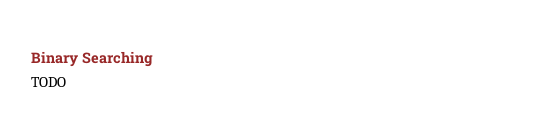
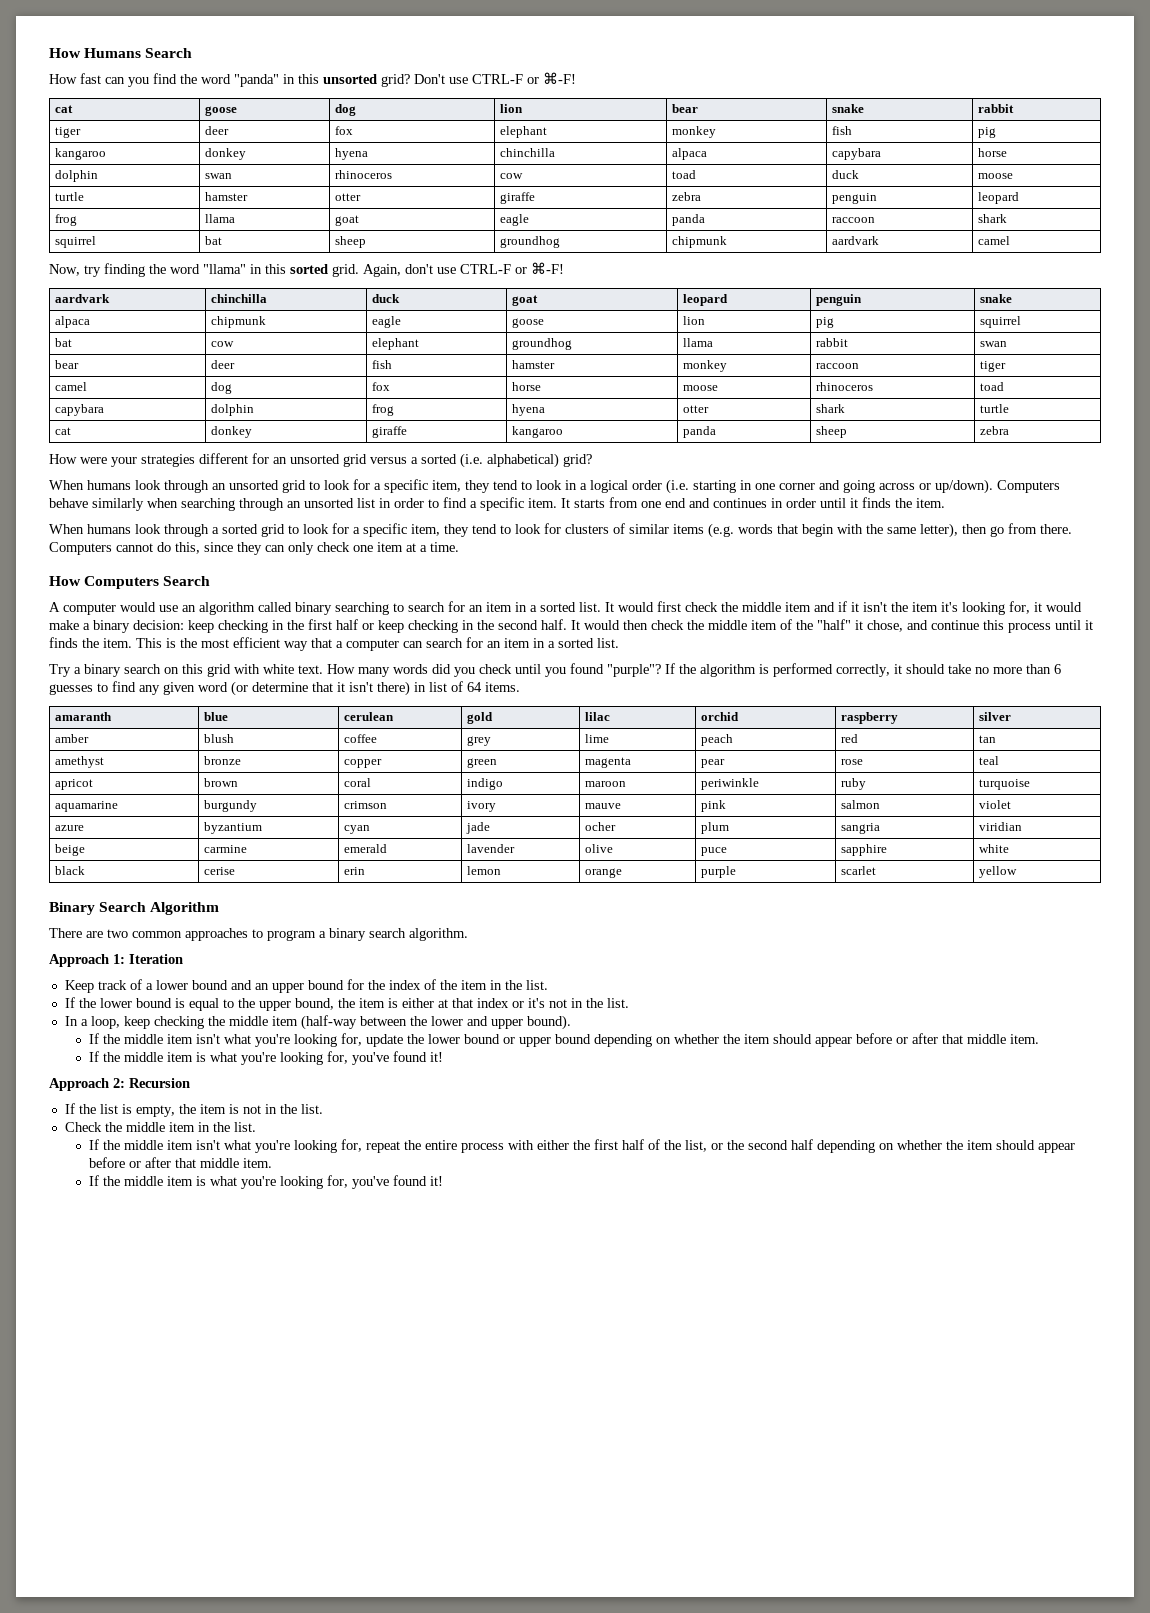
[31,51,153,67] [31,77,66,87] Binary Searching // TODO -> [49,48,193,58] [49,72,576,87] [54,105,73,113] [204,106,237,116] [334,104,356,116] [499,104,523,113] [671,104,698,113] [831,104,864,113] [977,104,1014,113] [54,127,81,138] [204,126,229,135] [334,126,353,135] [499,126,547,138] [671,126,716,138] [831,126,852,135] [977,127,996,138] [54,148,106,160] [204,148,246,160] [334,148,368,160] [499,148,555,157] [671,148,707,160] [831,148,881,160] [977,148,1007,157] [54,170,98,182] [204,173,232,179] [334,170,392,179] [499,173,523,179] [671,170,696,179] [831,170,859,179] [977,173,1013,179] [54,192,84,201] [204,192,248,201] [334,193,361,201] [499,192,535,204] [671,192,701,201] [831,193,877,204] [977,192,1019,204] [54,214,77,226] [204,214,235,223] [334,215,359,226] [499,214,529,226] [671,214,705,226] [831,217,875,223] [977,214,1007,223] [54,236,96,248] [204,236,222,245] [334,236,366,248] [499,236,560,248] [671,236,727,248] [831,236,879,245] [977,236,1010,245] [49,262,564,277] [54,294,110,303] [210,294,267,303] [371,294,400,303] [511,295,538,306] [682,294,728,306] [815,294,862,306] [979,294,1012,303] [54,316,90,328] [210,316,266,328] [371,316,401,328] [511,318,544,328] [682,316,705,325] [815,317,834,328] [979,316,1021,328] [54,338,72,347] [210,341,234,347] [371,338,419,350] [511,338,572,350] [682,338,713,347] [815,338,848,347] [979,341,1007,347] [54,360,79,369] [210,360,235,369] [371,360,392,369] [511,360,555,369] [682,360,727,372] [815,363,859,369] [979,361,1006,372] [54,382,87,391] [210,382,232,394] [371,382,390,391] [511,382,541,391] [682,385,718,391] [815,382,873,391] [979,382,1004,391] [54,404,104,416] [210,404,254,416] [371,404,394,416] [511,404,545,416] [682,405,709,413] [815,404,845,413] [979,404,1009,413] [54,427,71,435] [210,426,252,438] [371,426,407,438] [511,426,563,438] [682,426,716,438] [815,426,847,438] [979,426,1009,435] [49,453,592,468] [49,479,1060,494] [49,497,945,511] [49,523,1072,538] [49,542,459,555] [49,576,211,589] [49,601,1082,615] [49,619,1093,633] [49,637,619,651] [49,663,1061,677] [49,681,520,696] [54,712,112,721] [203,712,228,721] [343,712,394,721] [466,712,493,724] [584,712,610,721] [700,712,739,721] [840,712,898,724] [978,712,1011,721] [54,734,89,743] [203,734,234,743] [343,734,377,743] [466,736,491,746] [584,734,609,743] [700,734,733,746] [840,734,858,743] [978,735,996,743] [54,756,104,768] [203,756,241,765] [343,759,382,768] [466,758,497,768] [584,757,631,768] [700,759,725,768] [840,759,863,765] [978,756,999,765] [54,779,93,790] [203,778,238,787] [343,778,371,787] [466,778,503,790] [584,781,626,787] [700,778,759,790] [840,778,866,790] [978,779,1030,790] [54,801,118,812] [203,800,257,812] [343,801,387,809] [466,801,496,812] [584,803,621,809] [700,800,726,812] [840,800,880,809] [978,800,1011,809] [54,825,84,831] [203,822,262,834] [343,825,370,834] [465,822,490,834] [584,822,616,831] [700,822,729,834] [840,823,880,834] [978,822,1022,831] [54,844,85,856] [203,845,247,853] [343,844,387,853] [466,844,515,853] [584,844,613,853] [700,847,727,856] [840,844,887,856] [978,844,1009,853] [54,866,85,875] [203,867,235,875] [343,867,365,875] [466,866,501,875] [584,868,622,878] [700,866,736,878] [840,866,876,875] [978,866,1017,878] [49,902,220,915] [49,928,468,941] [49,954,183,967] [64,979,548,993] [64,997,629,1011] [64,1015,571,1030] [89,1033,1040,1047] [89,1051,444,1065] [49,1078,190,1091] [64,1103,323,1117] [64,1122,256,1132] [89,1139,1076,1153] [89,1157,273,1168] [89,1175,444,1189] How Humans Search // How fast can you find the word "panda" in this unsorted grid? Don't use CTRL-F or ⌘-F! // cat | goose | dog | lion | bear | snake | rabbit // tiger | deer | fox | elephant | monkey | fish | pig // kangaroo | donkey | hyena | chinchilla | alpaca | capybara | horse // dolphin | swan | rhinoceros | cow | toad | duck | moose // turtle | hamster | otter | giraffe | zebra | penguin | leopard // frog | llama | goat | eagle | panda | raccoon | shark // squirrel | bat | sheep | groundhog | chipmunk | aardvark | camel // Now, try finding the word "llama" in this sorted grid. Again, don't use CTRL-F or ⌘-F! // aardvark | chinchilla | duck | goat | leopard | penguin | snake // alpaca | chipmunk | eagle | goose | lion | pig | squirrel // bat | cow | elephant | groundhog | llama | rabbit | swan // bear | deer | fish | hamster | monkey | raccoon | tiger // camel | dog | fox | horse | moose | rhinoceros | toad // capybara | dolphin | frog | hyena | otter | shark | turtle // cat | donkey | giraffe | kangaroo | panda | sheep | zebra // How were your strategies different for an unsorted grid versus a sorted (i.e. alphabetical) grid? // When humans look through an unsorted grid to look for a specific item, they tend to look in a logical order (i.e. starting in one corner and going across or up/down). Computers behave similarly when searching through an unsorted list in order to find a specific item. It starts from one end and continues in order until it finds the item. // When humans look through a sorted grid to look for a specific item, they tend to look for clusters of similar items (e.g. words that begin with the same letter), then go from there. Computers cannot do this, since they can only check one item at a time. // How Computers Search // A computer would use an algorithm called binary searching to search for an item in a sorted list. It would first check the middle item and if it isn't the item it's looking for, it would make a binary decision: keep checking in the first half or keep checking in the second half. It would then check the middle item of the "half" it chose, and continue this process until it finds the item. This is the most efficient way that a computer can search for an item in a sorted list. // Try a binary search on this grid with white text. How many words did you check until you found "purple"? If the algorithm is performed correctly, it should take no more than 6 guesses to find any given word (or determine that it isn't there) in list of 64 items. // amaranth | blue | cerulean | gold | lilac | orchid | raspberry | silver // amber | blush | coffee | grey | lime | peach | red | tan // amethyst | bronze | copper | green | magenta | pear | rose | teal // apricot | brown | coral | indigo | maroon | periwinkle | ruby | turquoise // aquamarine | burgundy | crimson | ivory | mauve | pink | salmon | violet // azure | byzantium | cyan | jade | ocher | plum | sangria | viridian // beige | carmine | emerald | lavender | olive | puce | sapphire | white // black | cerise | erin | lemon | orange | purple | scarlet | yellow // Binary Search Algorithm // There are two common approaches to program a binary search algorithm. // Approach 1: Iteration // Keep track of a lower bound and an upper bound for the index of the item in the list. // If the lower bound is equal to the upper bound, the item is either at that index or it's not in the list. // In a loop, keep checking the middle item (half-way between the lower and upper bound). // If the middle item isn't what you're looking for, update the lower bound or upper bound depending on whether the item should appear before or after that middle item. // If the middle item is what you're looking for, you've found it! // Approach 2: Recursion // If the list is empty, the item is not in the list. // Check the middle item in the list. // If the middle item isn't what you're looking for, repeat the entire process with either the first half of the list, or the second half depending on whether the item should appear before or after that middle item. // If the middle item is what you're looking for, you've found it!

